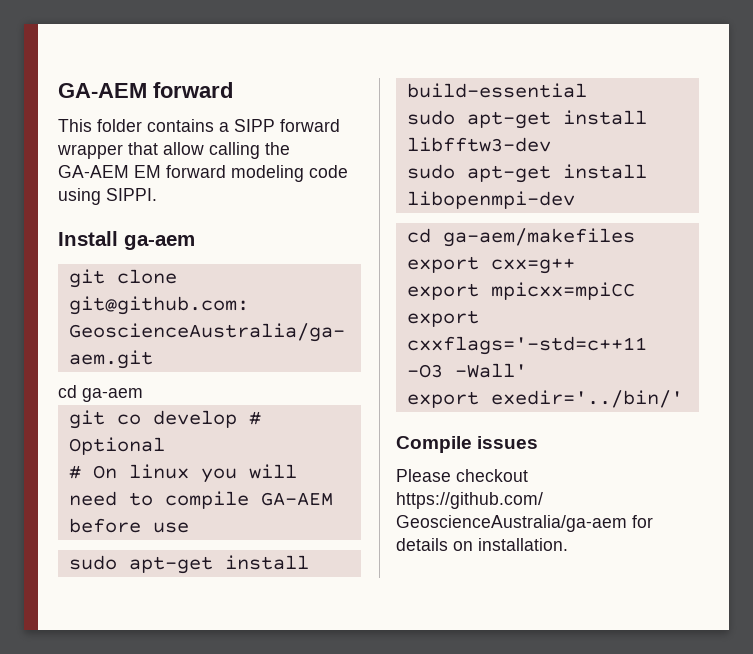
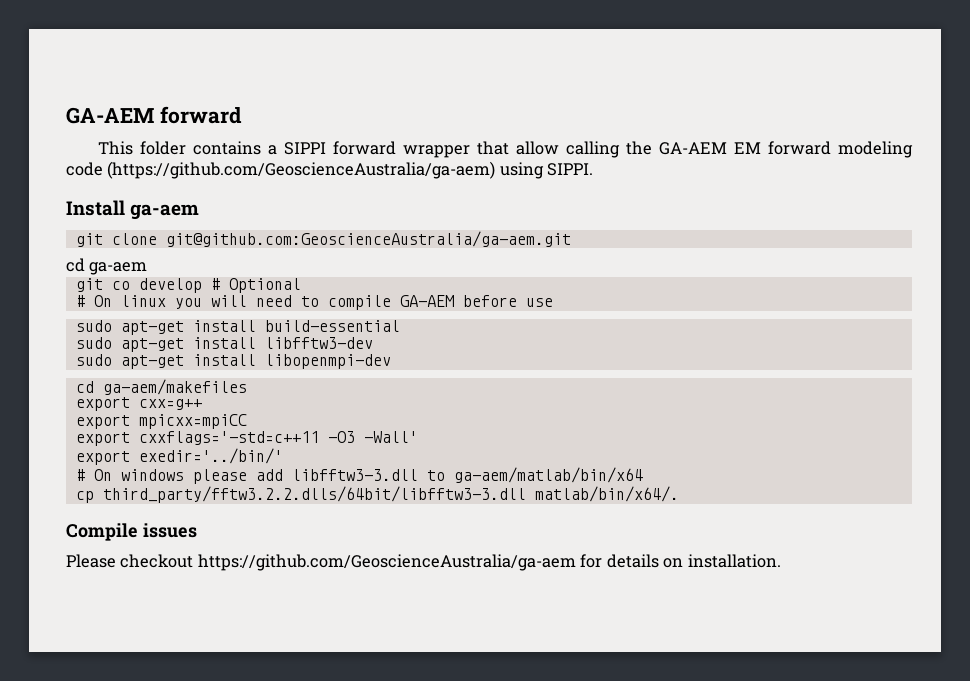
[234,119,275,132] SIPP -> [284,142,327,155] SIPPI
(348, 171) none -> [107,161,496,179] (https://github.com/GeoscienceAustralia/ga-aem)
(683, 399) none -> [75,467,643,484] [75,486,679,503] // # On windows please add libfftw3-3.dll to ga-aem/matlab/bin/x64 // cp third_party/fftw3.2.2.dlls/64bit/libfftw3-3.dll matlab/bin/x64/.

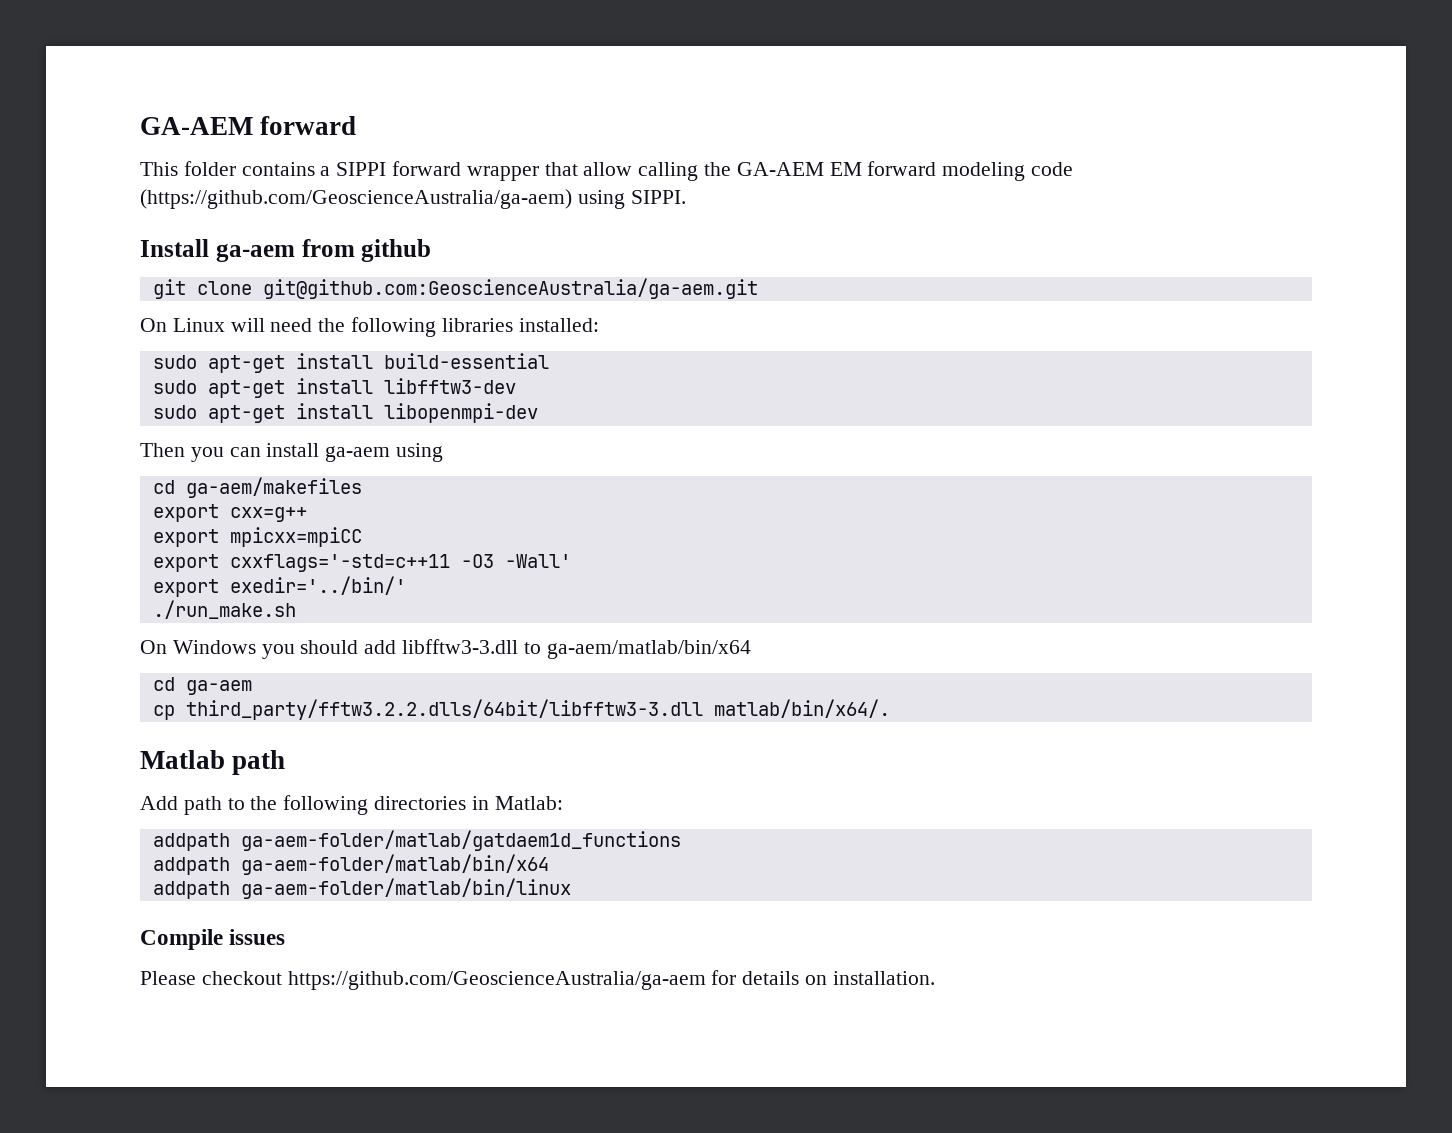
(200, 212) none -> [301,239,432,262] from github
[66,258,148,275] [75,278,301,293] [75,295,553,310] cd ga-aem // git co develop # Optional // # On linux you will need to compile GA-AEM before use -> [140,317,599,337] On Linux will need the following libraries installed:
(391, 361) none -> [140,443,444,462] // Then you can install ga-aem using
[75,469,247,484] # On windows please -> [152,600,296,619] [140,640,359,659] ./run_make.sh // On Windows you should
(643, 475) none -> [152,677,252,695] // cd ga-aem
(679, 494) none -> [140,750,286,775] [140,795,563,815] [152,830,681,851] [152,854,549,875] [152,878,571,899] // Matlab path // Add path to the following directories in Matlab: // addpath ga-aem-folder/matlab/gatdaem1d_functions // addpath ga-aem-folder/matlab/bin/x64 // addpath ga-aem-folder/matlab/bin/linux

